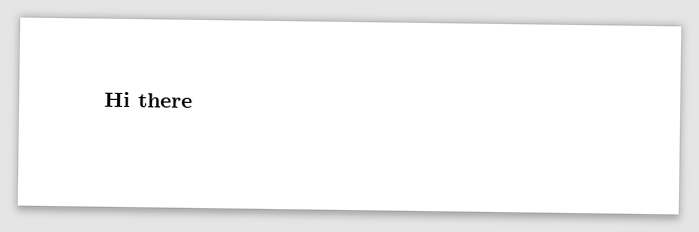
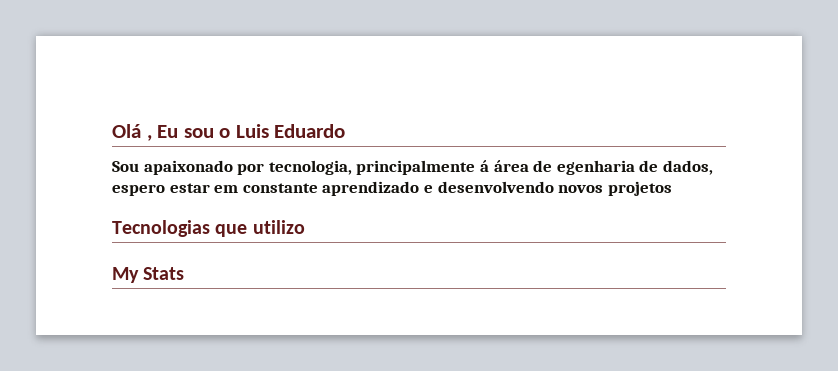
[104,91,193,108] Hi there -> [112,124,346,141] [112,160,713,175] [112,181,672,196] [112,220,305,237] [112,267,185,283] Olá , Eu sou o Luis Eduardo // Sou apaixonado por tecnologia, principalmente á área de egenharia de dados, espero estar em constante aprendizado e desenvolvendo novos projetos // Tecnologias que utilizo // My Stats

